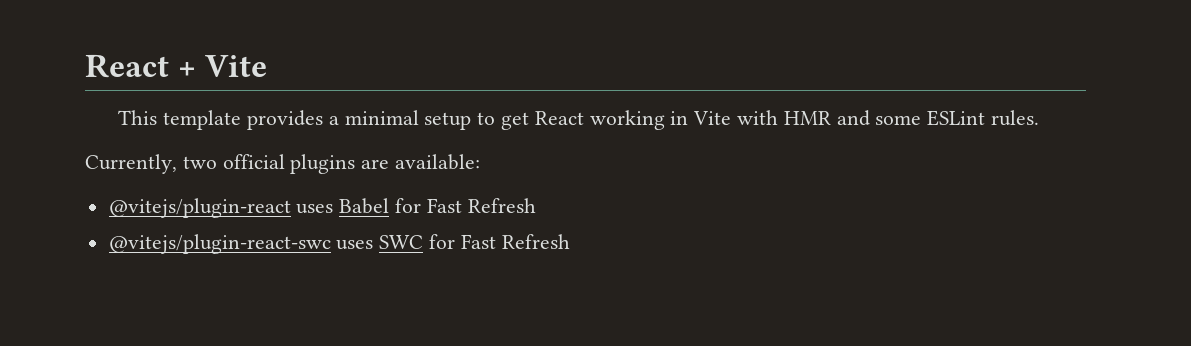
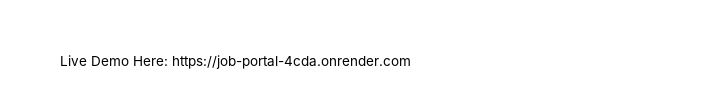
[85,54,268,78] [118,110,1040,130] [85,154,481,174] [108,198,536,218] [108,234,570,254] React + Vite // This template provides a minimal setup to get React working in Vite with HMR and some ESLint rules. // Currently, two official plugins are available: // @vitejs/plugin-react uses Babel for Fast Refresh // @vitejs/plugin-react-swc uses SWC for Fast Refresh -> [60,55,411,69] Live Demo Here: https://job-portal-4cda.onrender.com

